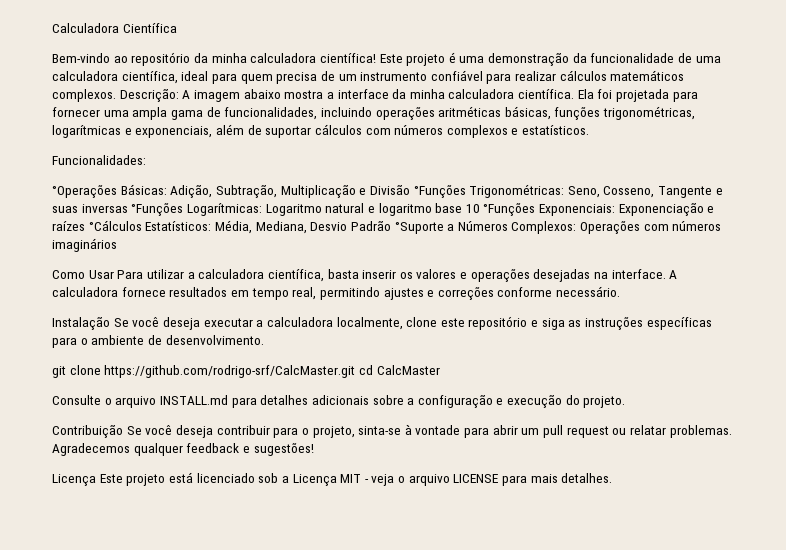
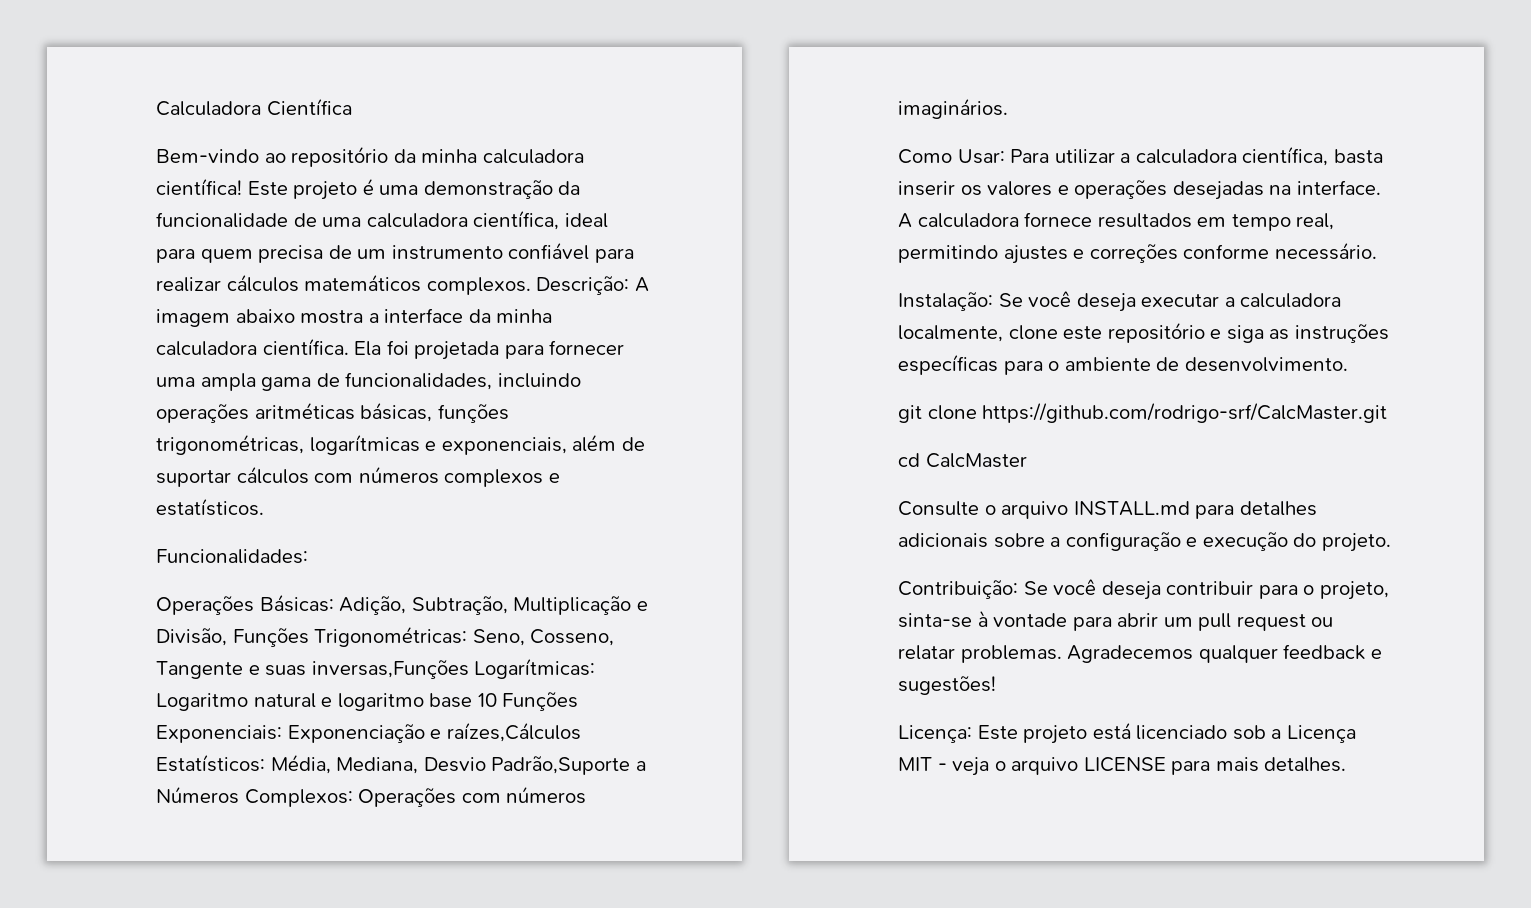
[52,184,117,198] °Operações -> [156,596,254,615] Operações
[369,184,466,198] Divisão °Funções -> [156,628,309,647] Divisão, Funções
[81,202,184,216] inversas °Funções -> [311,660,469,679] inversas,Funções
[483,202,536,216] °Funções -> [502,692,579,711] Funções
[52,220,142,231] raízes °Cálculos -> [446,722,581,742] raízes,Cálculos
[350,220,444,234] Padrão °Suporte -> [491,756,631,775] Padrão,Suporte
[52,238,117,252] imaginários -> [898,98,1008,119] imaginários.
[88,270,114,279] Usar -> [957,149,1005,164] Usar:
[52,316,110,330] Instalação -> [898,292,993,311] Instalação:
(356, 371) none -> (1388, 413) //
[52,424,123,438] Contribuição -> [898,580,1018,599] Contribuição:
[52,474,96,486] Licença -> [898,725,972,743] Licença:

